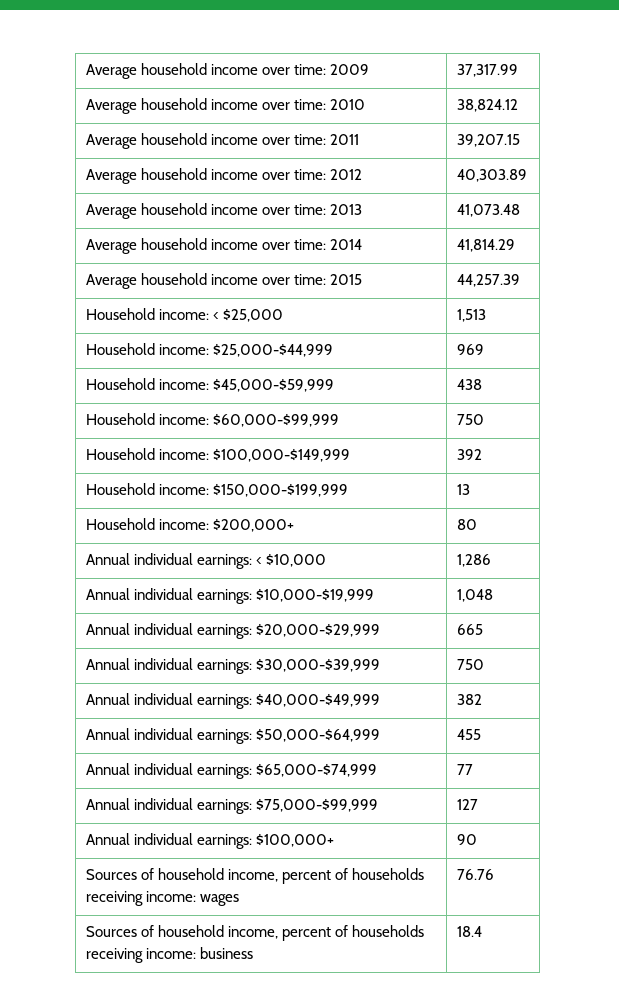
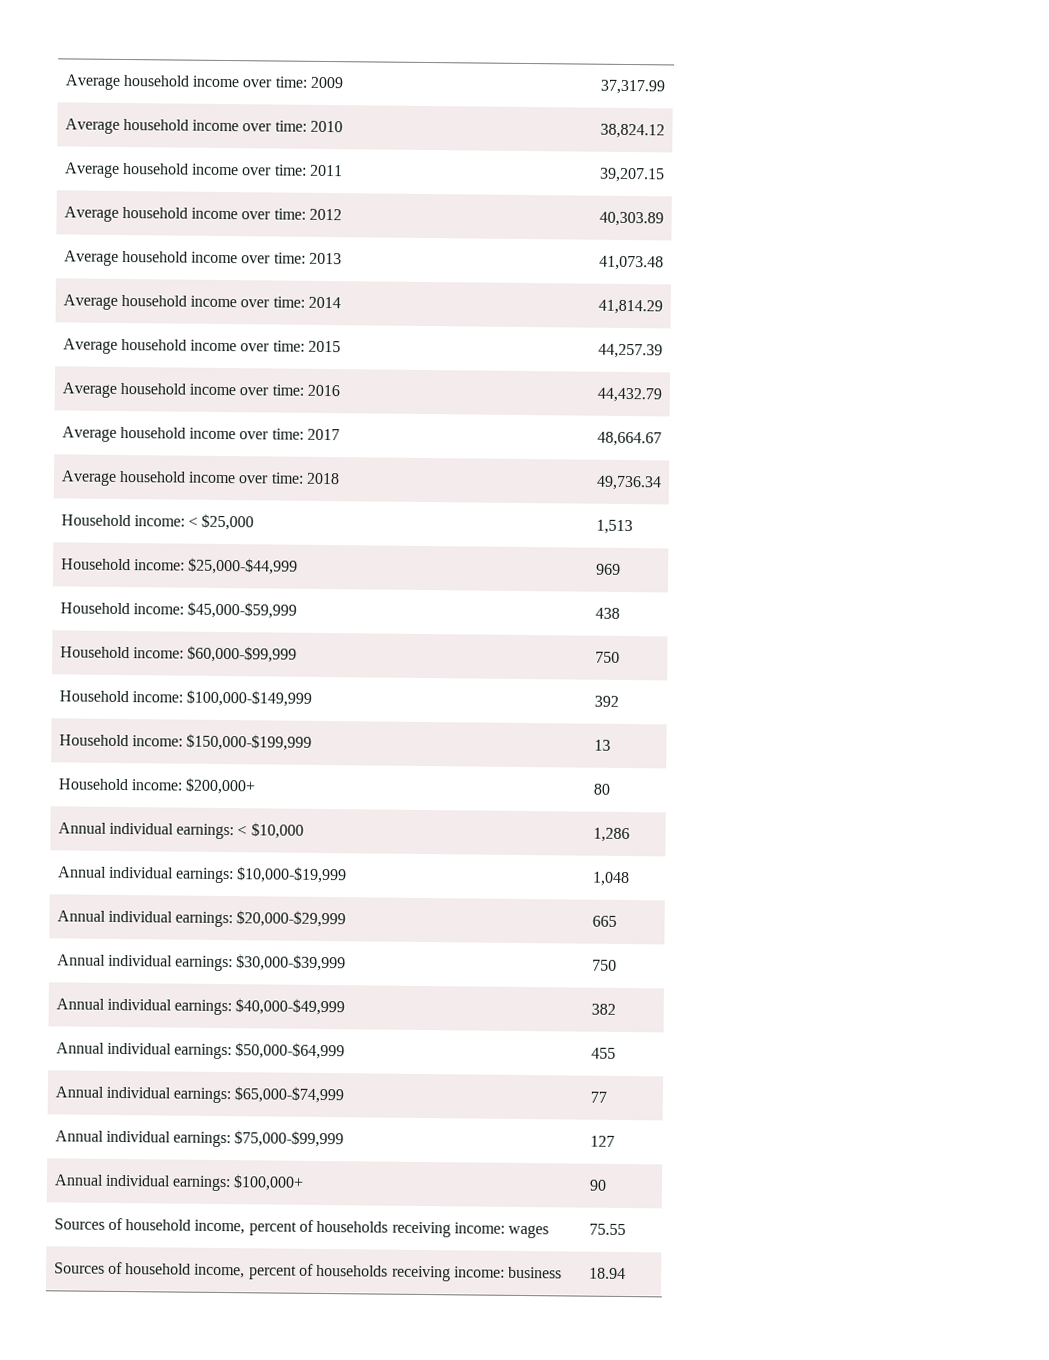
(520, 280) none -> [61,382,341,398] [596,387,662,403] [61,426,341,442] [596,431,662,447] [60,470,341,486] [595,475,662,491] // Average household income over time: 2016 | 44,432.79 // Average household income over time: 2017 | 48,664.67 // Average household income over time: 2018 | 49,736.34
[456,869,494,880] 76.76 -> [588,1223,626,1236] 75.55
[456,926,482,937] 18.4 -> [588,1267,626,1280] 18.94

